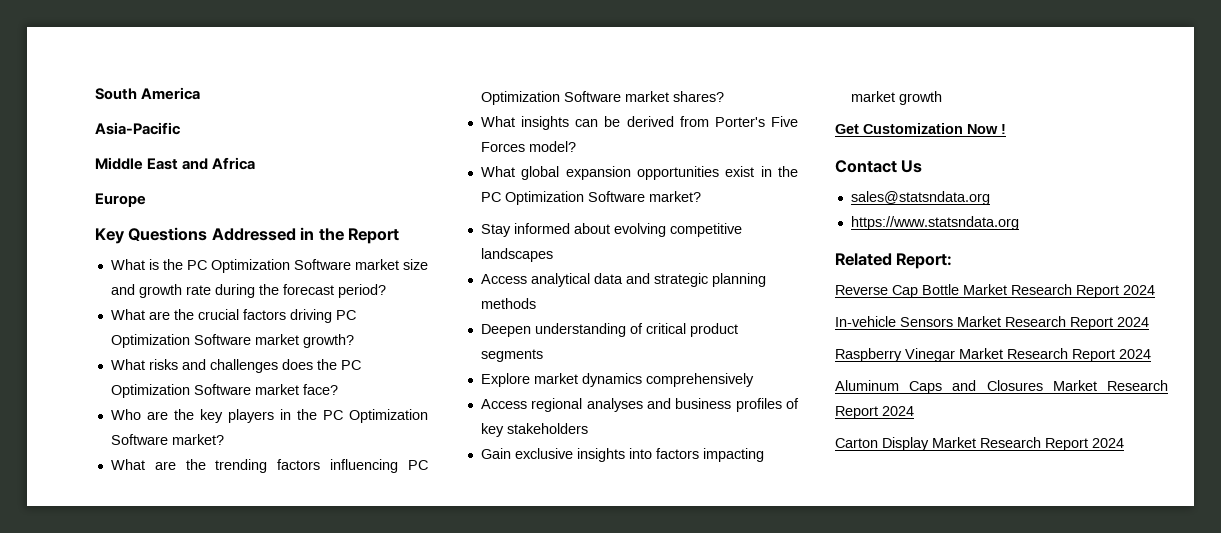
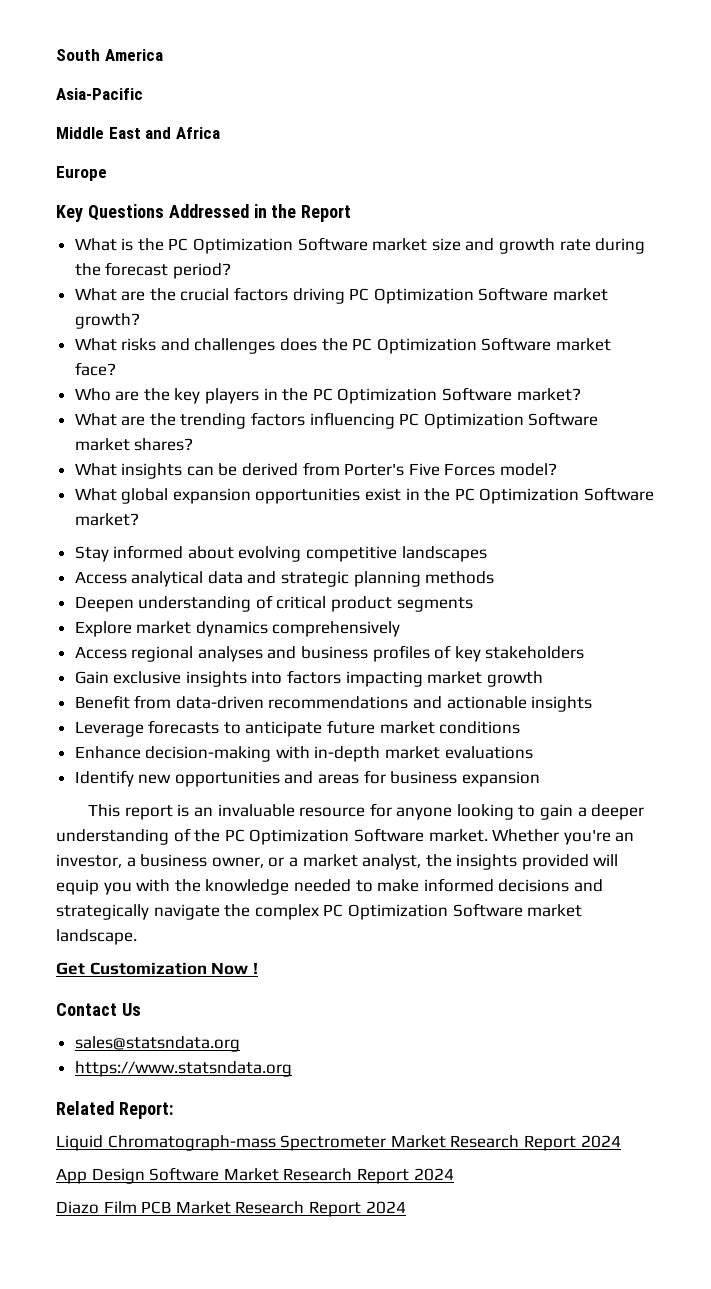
(942, 98) none -> [74,695,593,712] [74,720,521,737] [74,746,533,762] [74,770,540,787] [88,803,645,820] [56,828,635,845] [56,854,619,870] [56,878,603,895] [56,903,583,920] [56,929,137,945] // Benefit from data-driven recommendations and actionable insights // Leverage forecasts to anticipate future market conditions // Enhance decision-making with in-depth market evaluations // Identify new opportunities and areas for business expansion // This report is an invaluable resource for anyone looking to gain a deeper understanding of the PC Optimization Software market. Whether you're an investor, a business owner, or a market analyst, the insights provided will equip you with the knowledge needed to make informed decisions and strategically navigate the complex PC Optimization Software market landscape.
[835,284,1155,298] [835,316,1149,330] [835,348,1151,362] [835,380,1168,394] [835,406,914,419] [835,437,1124,451] Reverse Cap Bottle Market Research Report 2024 // In-vehicle Sensors Market Research Report 2024 // Raspberry Vinegar Market Research Report 2024 // Aluminum Caps and Closures Market Research Report 2024 // Carton Display Market Research Report 2024 -> [56,1135,621,1151] [56,1167,454,1184] [56,1201,406,1217] Liquid Chromatograph-mass Spectrometer Market Research Report 2024 // App Design Software Market Research Report 2024 // Diazo Film PCB Market Research Report 2024

